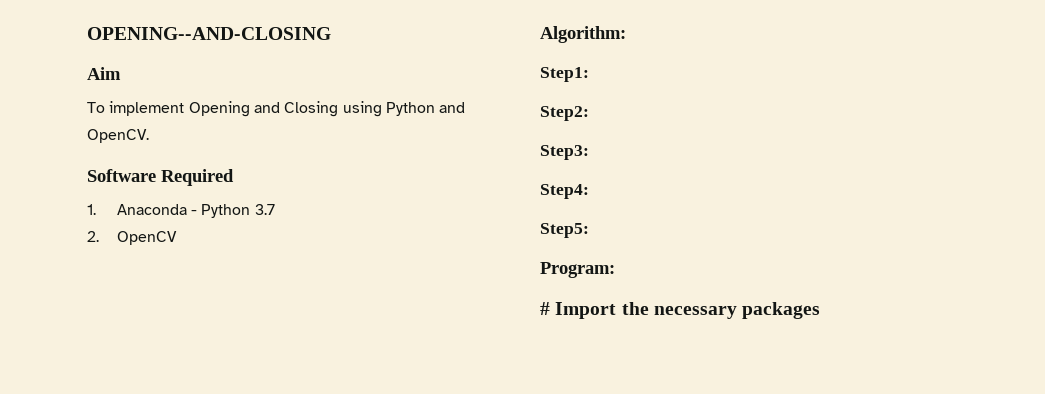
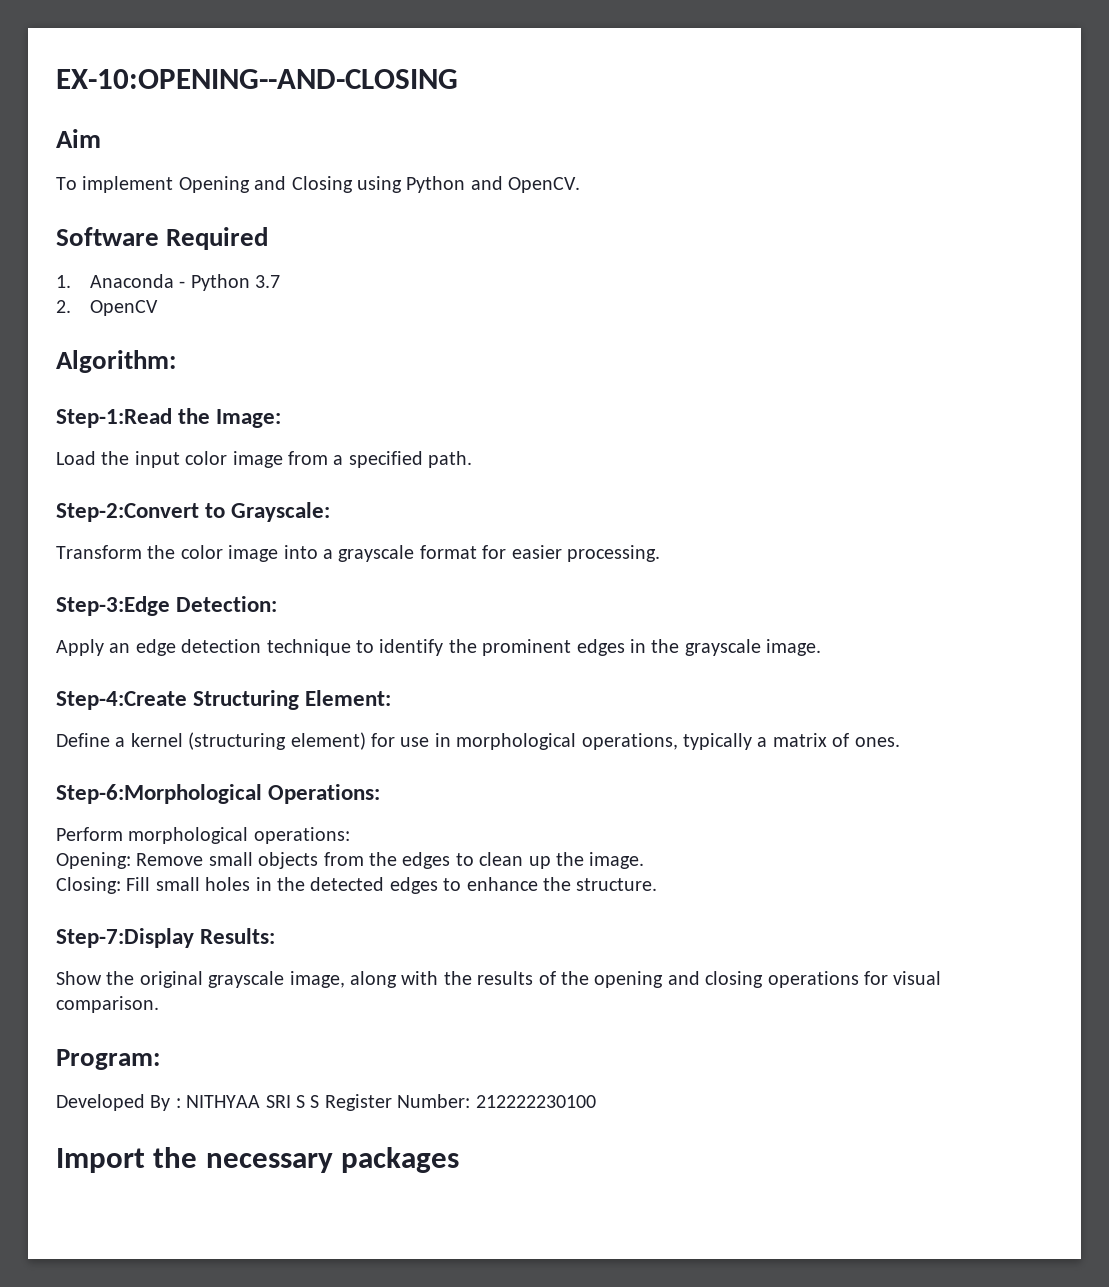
[87,27,331,40] OPENING--AND-CLOSING -> [56,69,458,89] EX-10:OPENING--AND-CLOSING
[540,67,589,82] [540,106,589,121] [540,145,589,160] [540,184,589,199] [540,223,589,238] [540,262,615,278] [540,302,550,315] Step1: // Step2: // Step3: // Step4: // Step5: // Program: // # -> [56,408,282,428] [56,451,473,468] [56,502,331,522] [56,545,660,562] [56,596,278,616] [56,639,822,656] [56,690,392,710] [56,732,900,750] [56,784,381,804] [56,827,350,844] [56,852,645,869] [56,877,658,894] [56,928,276,948] [56,971,942,988] [56,996,159,1013] [56,1049,160,1070] [56,1094,596,1111] Step-1:Read the Image: // Load the input color image from a specified path. // Step-2:Convert to Grayscale: // Transform the color image into a grayscale format for easier processing. // Step-3:Edge Detection: // Apply an edge detection technique to identify the prominent edges in the grayscale image. // Step-4:Create Structuring Element: // Define a kernel (structuring element) for use in morphological operations, typically a matrix of ones. // Step-6:Morphological Operations: // Perform morphological operations: // Opening: Remove small objects from the edges to clean up the image. // Closing: Fill small holes in the detected edges to enhance the structure. // Step-7:Display Results: // Show the original grayscale image, along with the results of the opening and closing operations for visual comparison. // Program: // Developed By : NITHYAA SRI S S Register Number: 212222230100 //

